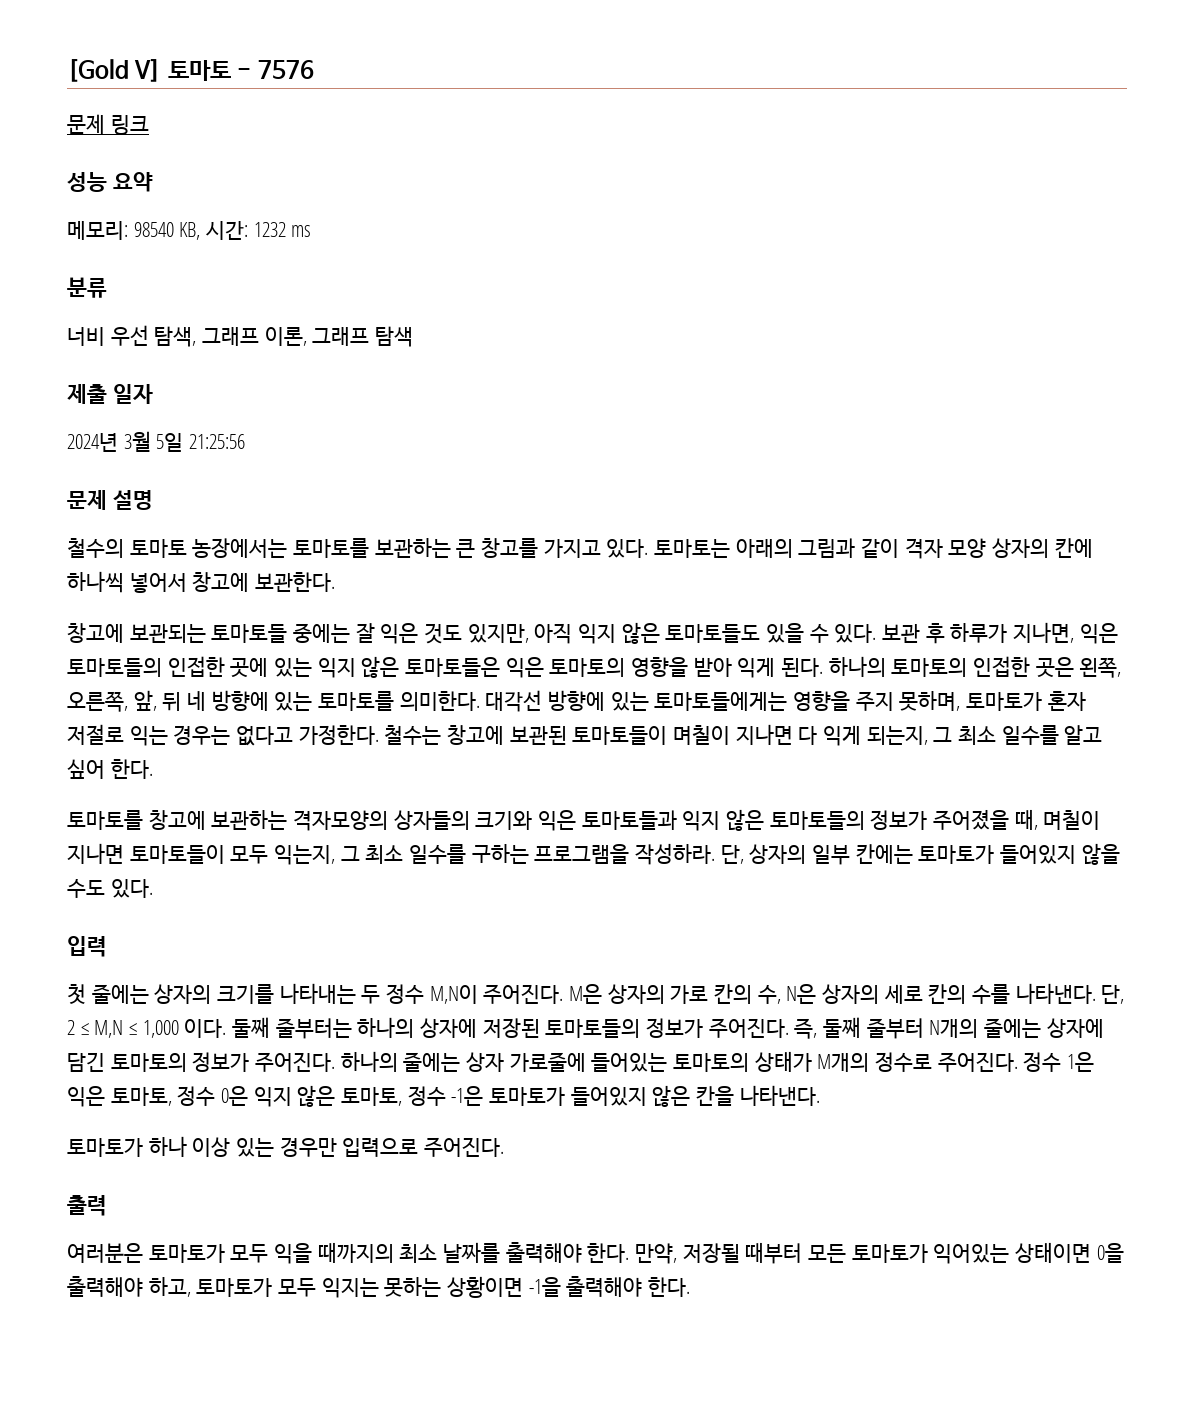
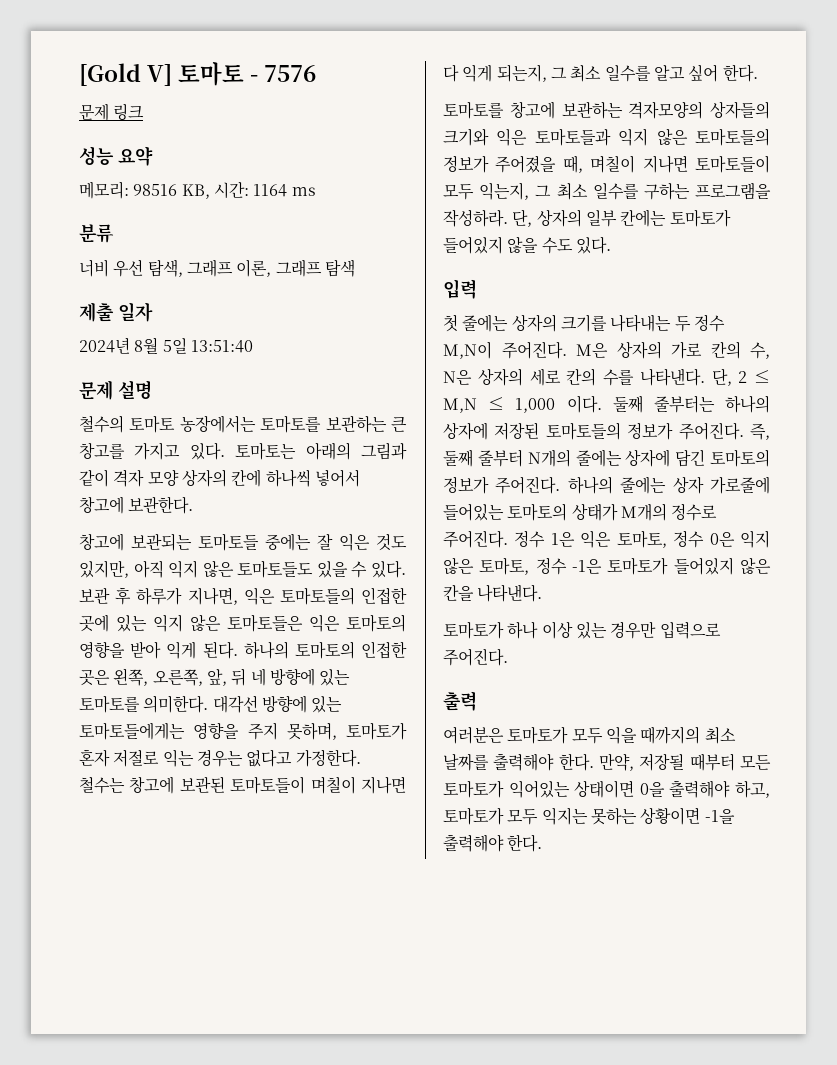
[133,222,174,237] 98540 -> [133,184,178,196] 98516
[253,222,286,237] 1232 -> [253,184,288,197] 1164
[123,431,246,452] 3월 5일 21:25:56 -> [134,337,253,354] 8월 5일 13:51:40

